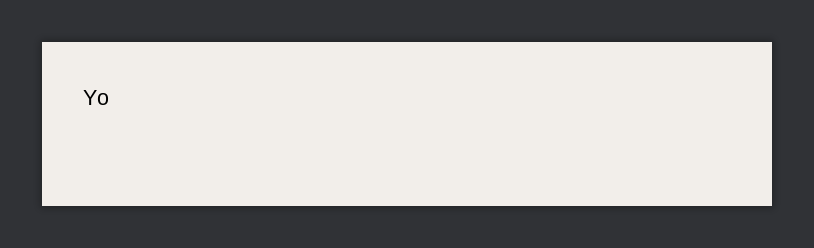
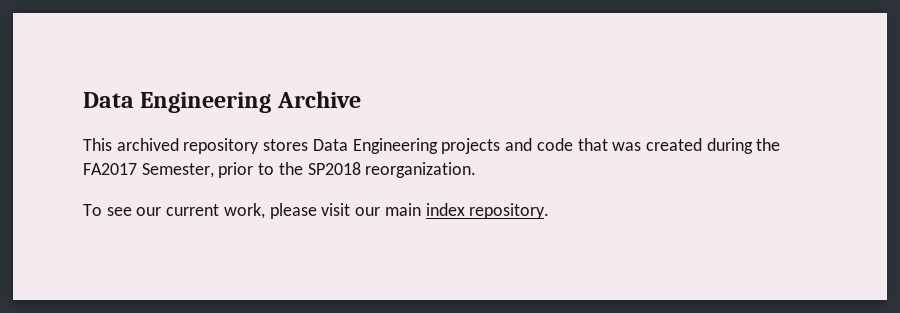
[83,90,109,105] Yo -> [83,91,361,113] [83,138,781,154] [83,162,477,178] [83,203,550,219] Data Engineering Archive // This archived repository stores Data Engineering projects and code that was created during the FA2017 Semester, prior to the SP2018 reorganization. // To see our current work, please visit our main index repository.

